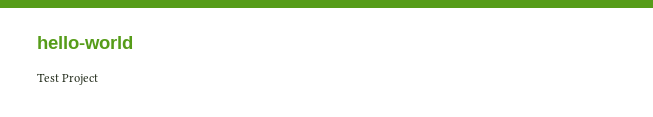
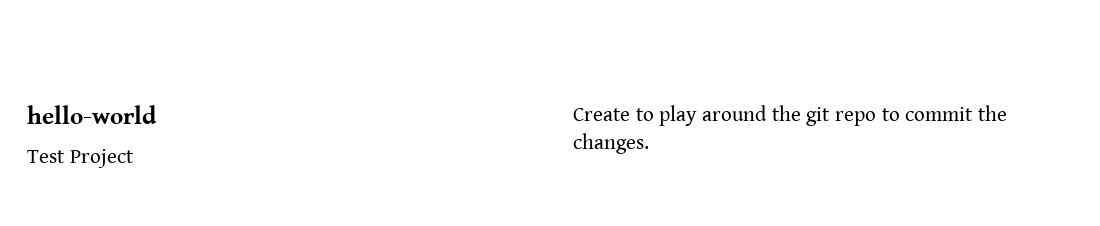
(99, 79) none -> [573,105,1008,126] [573,133,649,154] // Create to play around the git repo to commit the changes.

